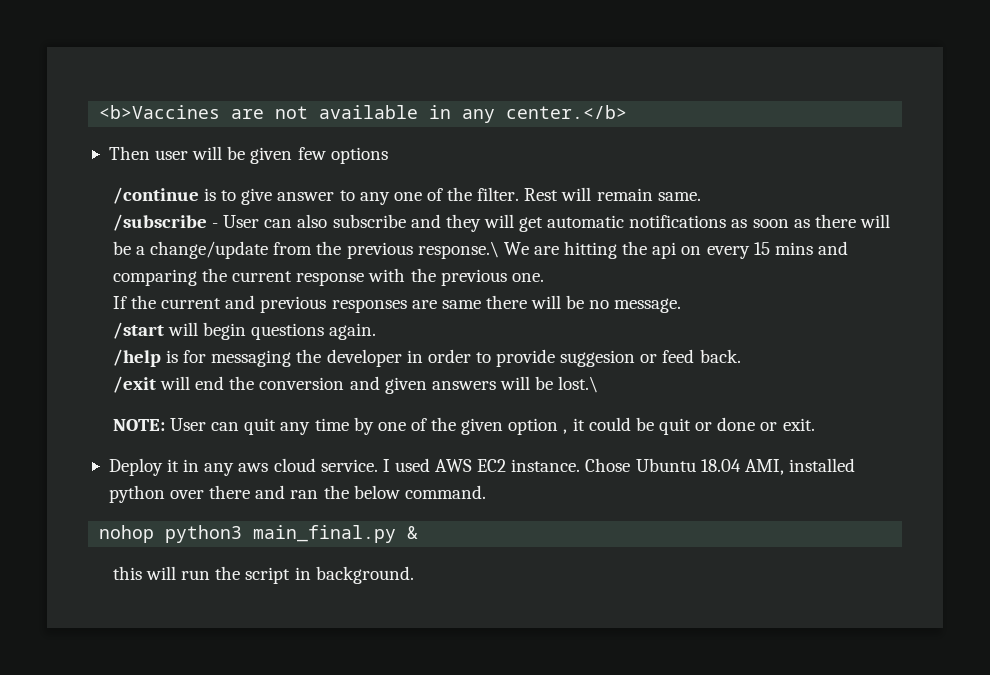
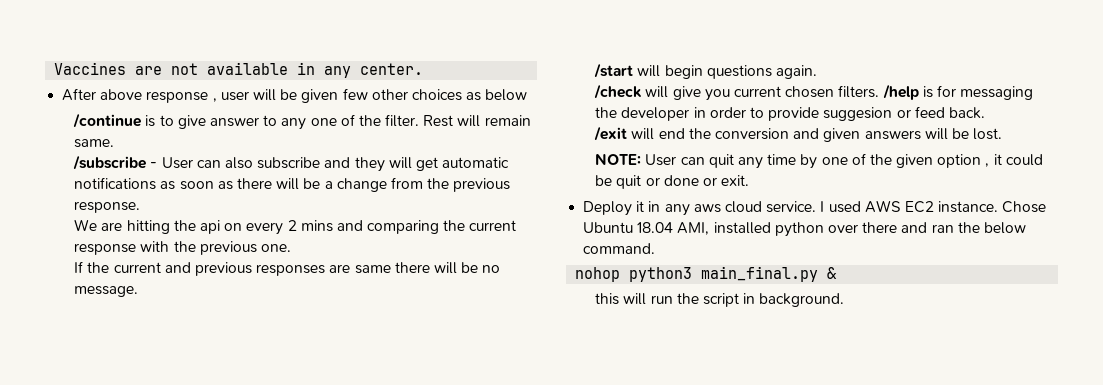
[99,105,221,119] <b>Vaccines -> [54,62,127,75] Vaccines
[506,105,628,119] [108,146,150,160] center.</b> // Then -> [360,63,424,75] [62,88,217,103] center. // After above response ,
[330,147,388,164] options -> [371,89,528,101] other choices as below
[150,241,269,259] change/update -> [336,178,387,192] change
[417,241,499,259] response.\ -> [74,201,141,213] response. //
[753,242,770,255] 15 -> [287,220,297,231] 2
(377, 331) none -> [594,84,880,101] /check will give you current chosen filters.
[558,376,599,393] lost.\ -> [973,128,1003,140] lost.

